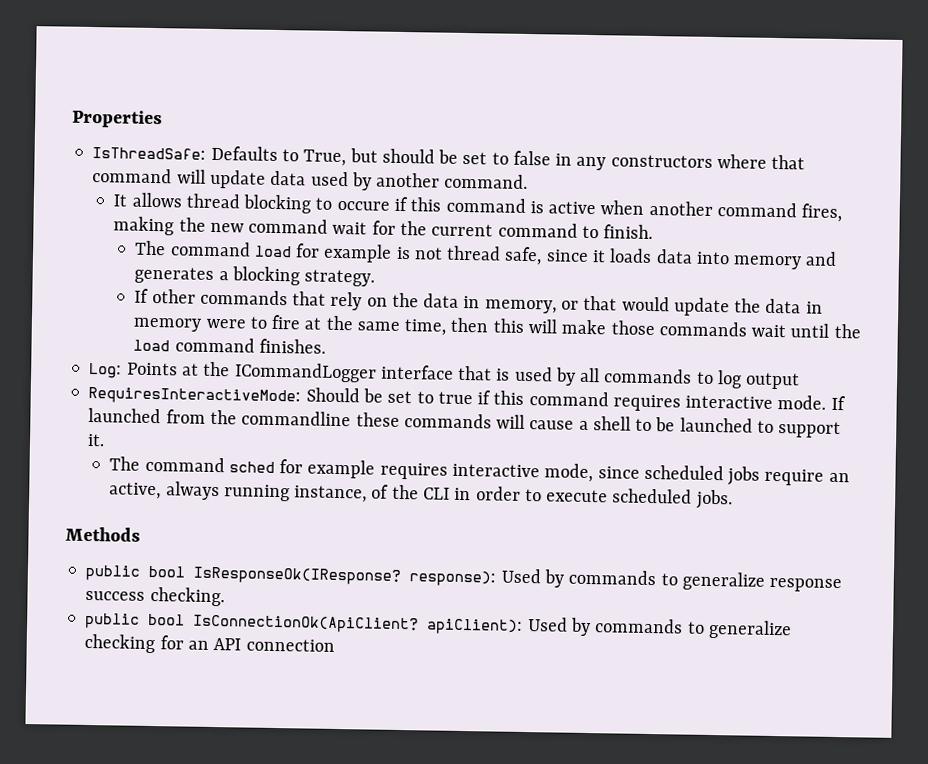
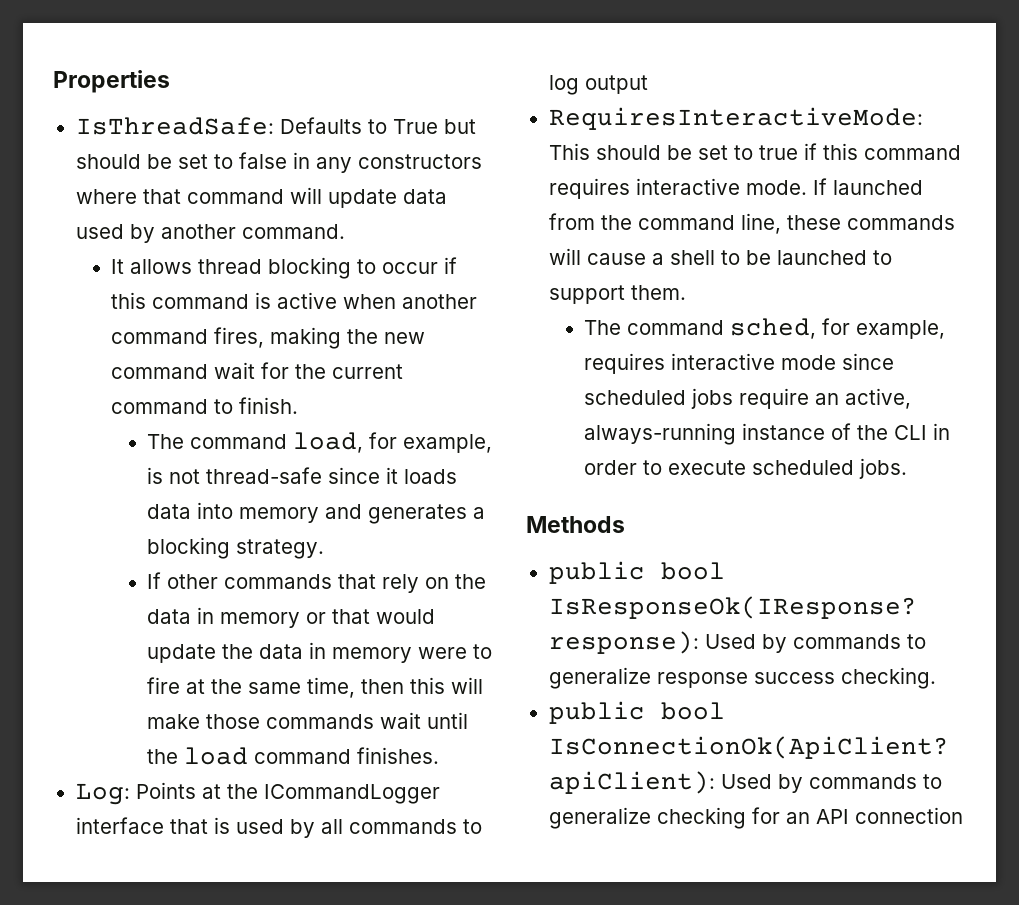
[303,149,347,167] True, -> [392,119,438,134] True
[336,200,390,211] occure -> [382,262,439,274] occur
[253,243,543,266] load for example is not thread safe, -> [293,432,493,453] [147,467,323,484] load, for example, is not thread-safe
[484,299,557,314] memory, -> [220,612,301,628] memory
[305,387,360,403] Should -> [548,143,661,160] This should
[241,410,352,427] commandline -> [637,213,781,234] command line,
[87,433,106,447] [109,456,594,483] it. // The command sched for example requires interactive mode, -> [630,285,686,300] [584,318,946,339] [584,353,837,374] them. // The command sched, for example, requires interactive mode
[165,481,368,503] always running instance, -> [584,423,826,445] always-running instance

